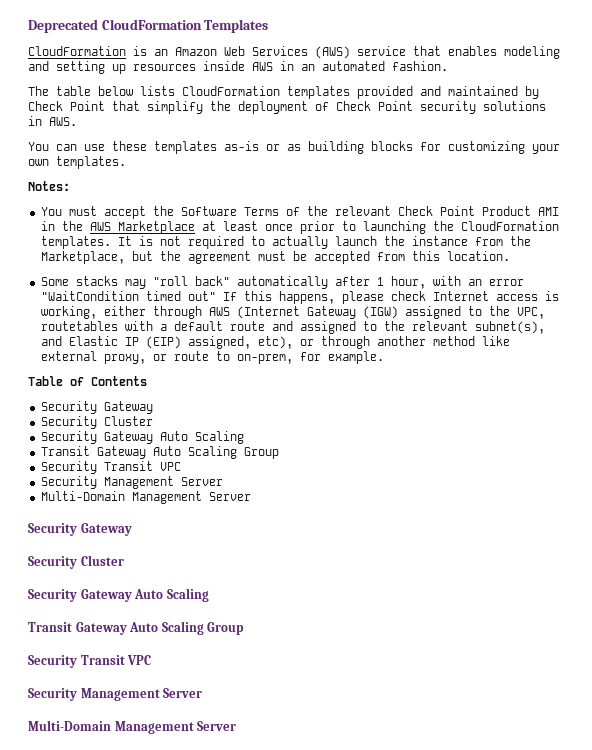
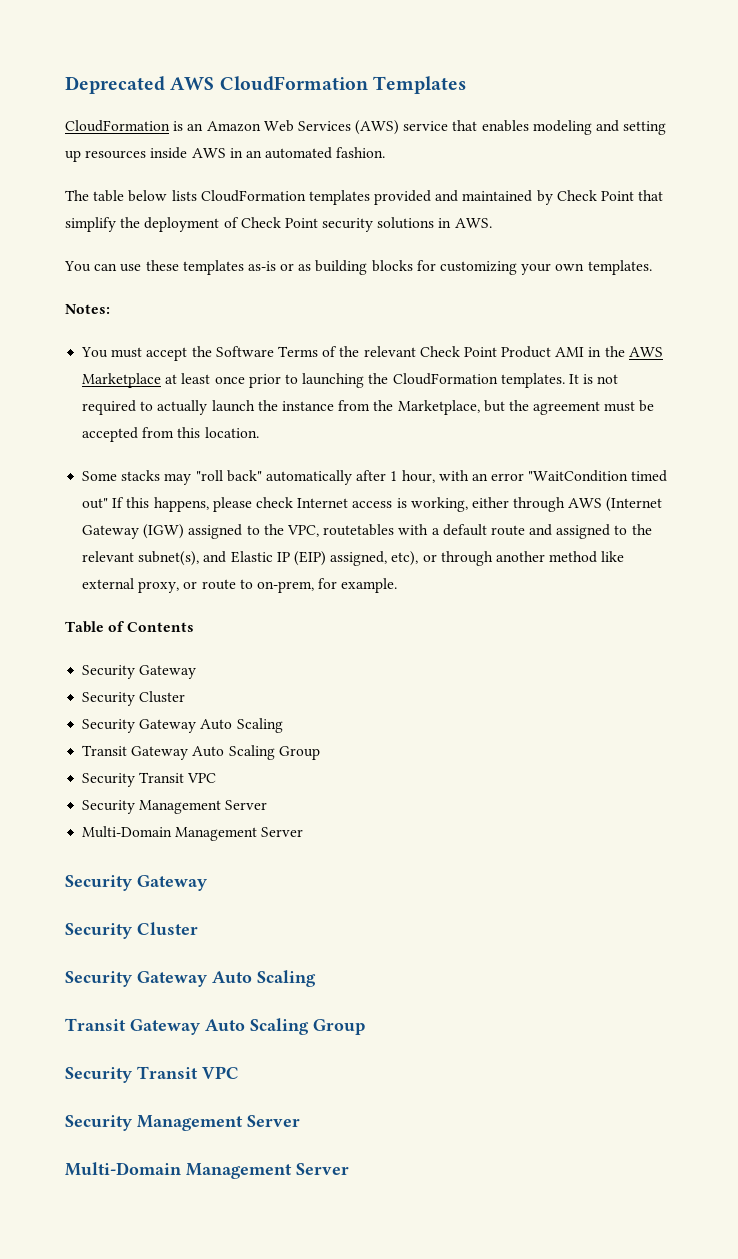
(98, 26) none -> [170,77,215,90] AWS

